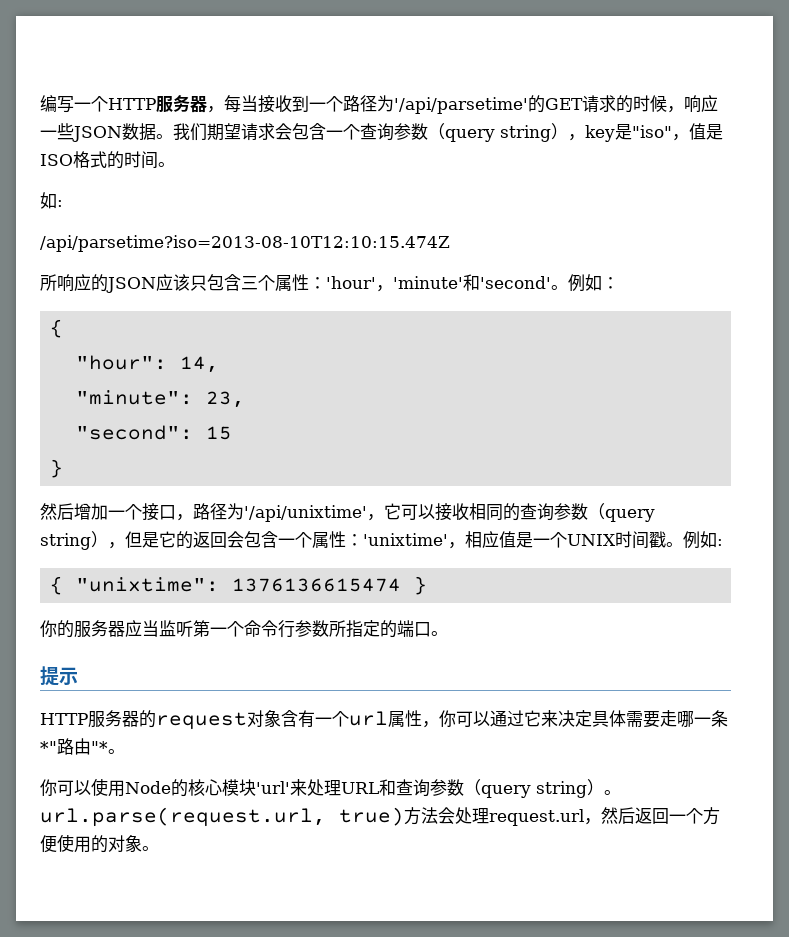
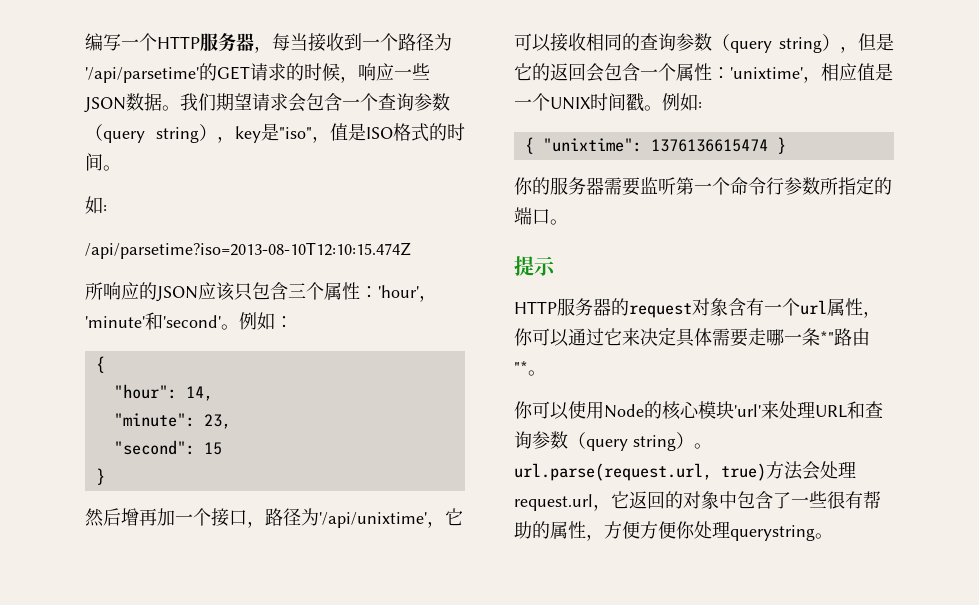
(91, 511) none -> [139,508,157,526] 再
[125,620,159,637] 应当 -> [604,177,640,196] 需要
[601,807,720,825] [40,834,142,853] 然后返回一个方便使用的对象 -> [611,491,881,509] [514,521,815,541] 它返回的对象中包含了一些很有帮助的属性，方便方便你处理querystring

